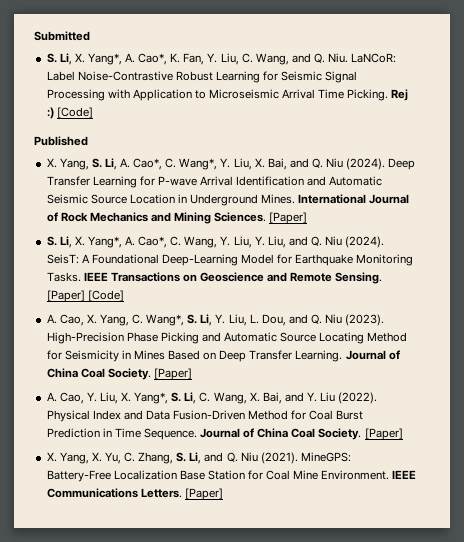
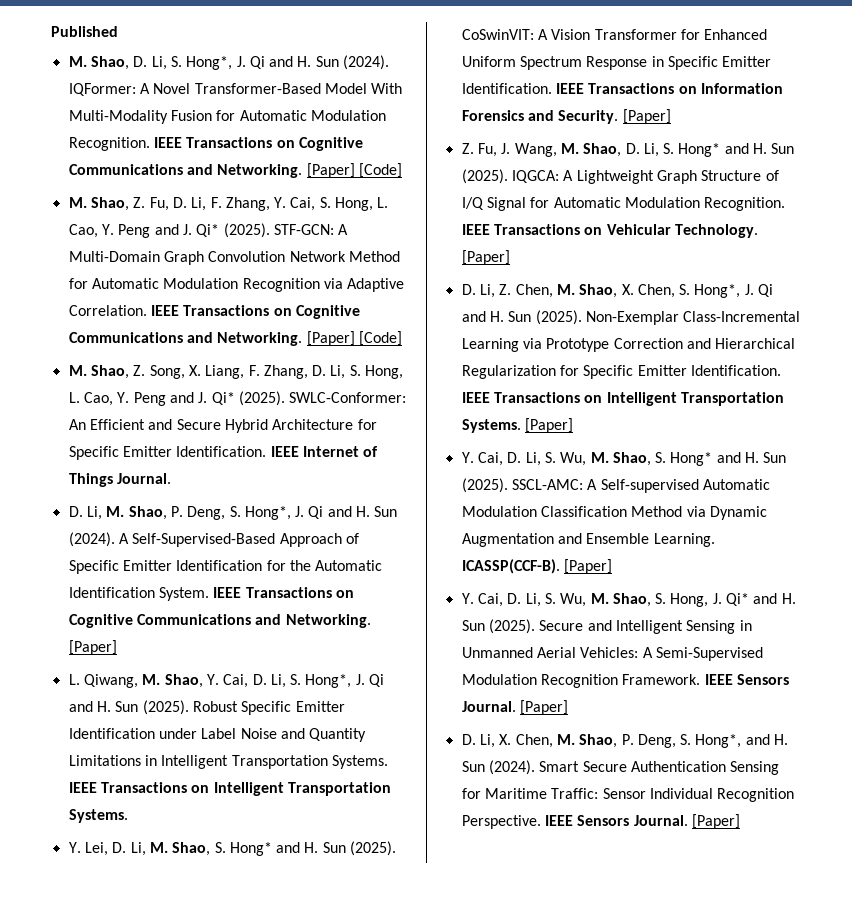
[34,31,90,41] [46,53,397,65] [46,71,358,83] [46,89,409,101] [46,107,93,119] [34,136,88,146] [46,158,416,170] [46,176,383,188] [46,194,410,206] [46,212,308,224] [46,236,385,248] [46,254,414,266] [46,272,383,284] [46,290,124,302] [46,314,385,326] [46,332,408,344] [46,350,400,362] [46,368,192,380] [46,392,378,404] [46,410,364,422] [46,428,403,440] [46,452,351,464] [46,470,417,482] [46,488,182,498] Submitted // S. Li, X. Yang*, A. Cao*, K. Fan, Y. Liu, C. Wang, and Q. Niu. LaNCoR: Label Noise-Contrastive Robust Learning for Seismic Signal Processing with Application to Microseismic Arrival Time Picking. Rej :) [Code] // Published // X. Yang, S. Li, A. Cao*, C. Wang*, Y. Liu, X. Bai, and Q. Niu (2024). Deep Transfer Learning for P-wave Arrival Identification and Automatic Seismic Source Location in Underground Mines. International Journal of Rock Mechanics and Mining Sciences. [Paper] // S. Li, X. Yang*, A. Cao*, C. Wang, Y. Liu, Y. Liu, and Q. Niu (2024). SeisT: A Foundational Deep-Learning Model for Earthquake Monitoring Tasks. IEEE Transactions on Geoscience and Remote Sensing. [Paper] [Code] // A. Cao, X. Yang, C. Wang*, S. Li, Y. Liu, L. Dou, and Q. Niu (2023). High-Precision Phase Picking and Automatic Source Locating Method for Seismicity in Mines Based on Deep Transfer Learning. Journal of China Coal Society. [Paper] // A. Cao, Y. Liu, X. Yang*, S. Li, C. Wang, X. Bai, and Y. Liu (2022). Physical Index and Data Fusion-Driven Method for Coal Burst Prediction in Time Sequence. Journal of China Coal Society. [Paper] // X. Yang, X. Yu, C. Zhang, S. Li, and Q. Niu (2021). MineGPS: Battery-Free Localization Base Station for Coal Mine Environment. IEEE Communications Letters. -> [51,26,118,37] [68,55,390,70] [68,83,403,96] [68,110,386,124] [68,137,363,151] [68,163,402,178] [68,197,389,211] [68,223,349,238] [68,251,400,265] [68,278,405,292] [68,305,360,319] [68,331,402,346] [68,365,404,379] [68,391,407,406] [68,419,377,433] [68,446,379,460] [68,473,171,487] [68,506,398,520] [68,532,359,547] [68,560,383,574] [68,587,354,601] [68,614,371,628] [68,640,117,655] [68,674,385,688] [68,700,345,715] [68,728,367,742] [68,755,388,769] [68,782,391,796] [68,809,128,823] [68,841,397,856] [461,29,768,40] [461,56,772,70] [461,83,783,94] [461,109,671,124] [461,143,795,157] [461,169,779,184] [461,197,786,211] [461,224,758,238] [461,250,510,265] [461,284,774,298] [461,310,801,325] [461,338,796,352] [461,365,781,379] [461,392,784,406] [461,418,573,433] [461,452,787,466] [461,478,770,493] [461,506,767,520] [461,533,715,547] [461,559,612,574] [461,593,796,607] [461,619,752,634] [461,647,763,661] [461,674,789,688] [461,700,568,715] [461,734,789,748] [461,760,780,775] [461,788,795,802] [461,815,688,829] Published // M. Shao, D. Li, S. Hong*, J. Qi and H. Sun (2024). IQFormer: A Novel Transformer-Based Model With Multi-Modality Fusion for Automatic Modulation Recognition. IEEE Transactions on Cognitive Communications and Networking. [Paper] [Code] // M. Shao, Z. Fu, D. Li, F. Zhang, Y. Cai, S. Hong, L. Cao, Y. Peng and J. Qi* (2025). STF-GCN: A Multi-Domain Graph Convolution Network Method for Automatic Modulation Recognition via Adaptive Correlation. IEEE Transactions on Cognitive Communications and Networking. [Paper] [Code] // M. Shao, Z. Song, X. Liang, F. Zhang, D. Li, S. Hong, L. Cao, Y. Peng and J. Qi* (2025). SWLC-Conformer: An Efficient and Secure Hybrid Architecture for Specific Emitter Identification. IEEE Internet of Things Journal. // D. Li, M. Shao, P. Deng, S. Hong*, J. Qi and H. Sun (2024). A Self-Supervised-Based Approach of Specific Emitter Identification for the Automatic Identification System. IEEE Transactions on Cognitive Communications and Networking. [Paper] // L. Qiwang, M. Shao, Y. Cai, D. Li, S. Hong*, J. Qi and H. Sun (2025). Robust Specific Emitter Identification under Label Noise and Quantity Limitations in Intelligent Transportation Systems. IEEE Transactions on Intelligent Transportation Systems. // Y. Lei, D. Li, M. Shao, S. Hong* and H. Sun (2025). CoSwinVIT: A Vision Transformer for Enhanced Uniform Spectrum Response in Specific Emitter Identification. IEEE Transactions on Information Forensics and Security. [Paper] // Z. Fu, J. Wang, M. Shao, D. Li, S. Hong* and H. Sun (2025). IQGCA: A Lightweight Graph Structure of I/Q Signal for Automatic Modulation Recognition. IEEE Transactions on Vehicular Technology. [Paper] // D. Li, Z. Chen, M. Shao, X. Chen, S. Hong*, J. Qi and H. Sun (2025). Non-Exemplar Class-Incremental Learning via Prototype Correction and Hierarchical Regularization for Specific Emitter Identification. IEEE Transactions on Intelligent Transportation Systems. [Paper] // Y. Cai, D. Li, S. Wu, M. Shao, S. Hong* and H. Sun (2025). SSCL-AMC: A Self-supervised Automatic Modulation Classification Method via Dynamic Augmentation and Ensemble Learning. ICASSP(CCF-B). [Paper] // Y. Cai, D. Li, S. Wu, M. Shao, S. Hong, J. Qi* and H. Sun (2025). Secure and Intelligent Sensing in Unmanned Aerial Vehicles: A Semi-Supervised Modulation Recognition Framework. IEEE Sensors Journal. [Paper] // D. Li, X. Chen, M. Shao, P. Deng, S. Hong*, and H. Sun (2024). Smart Secure Authentication Sensing for Maritime Traffic: Sensor Individual Recognition Perspective. IEEE Sensors Journal.

